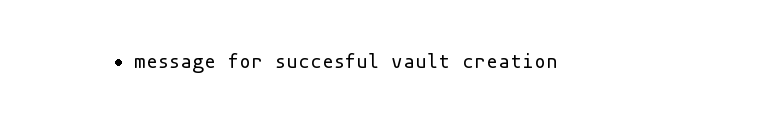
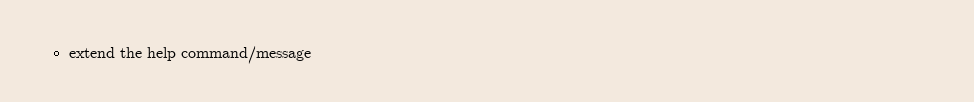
[133,53,558,73] message for succesful vault creation -> [68,46,311,64] extend the help command/message

